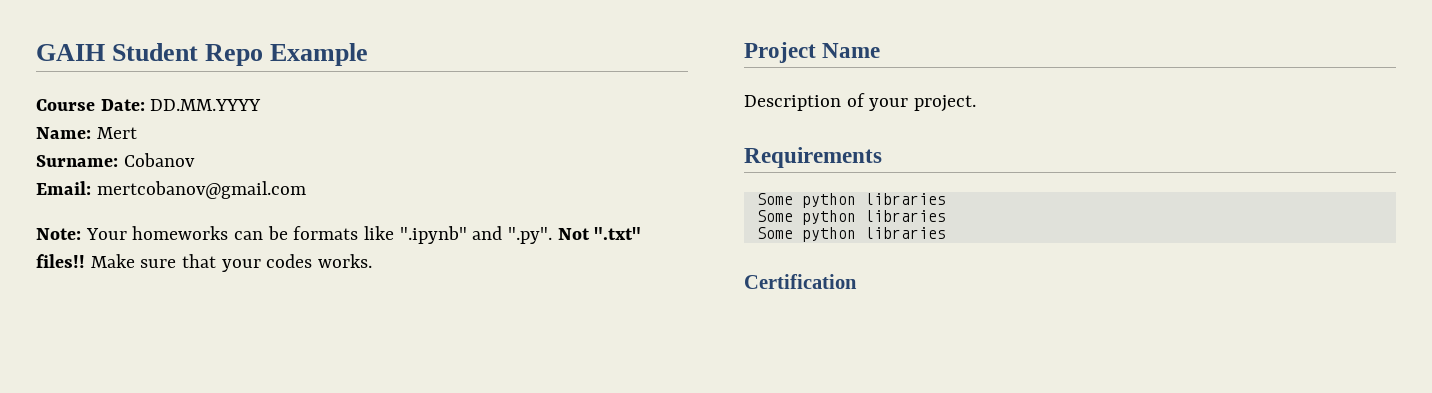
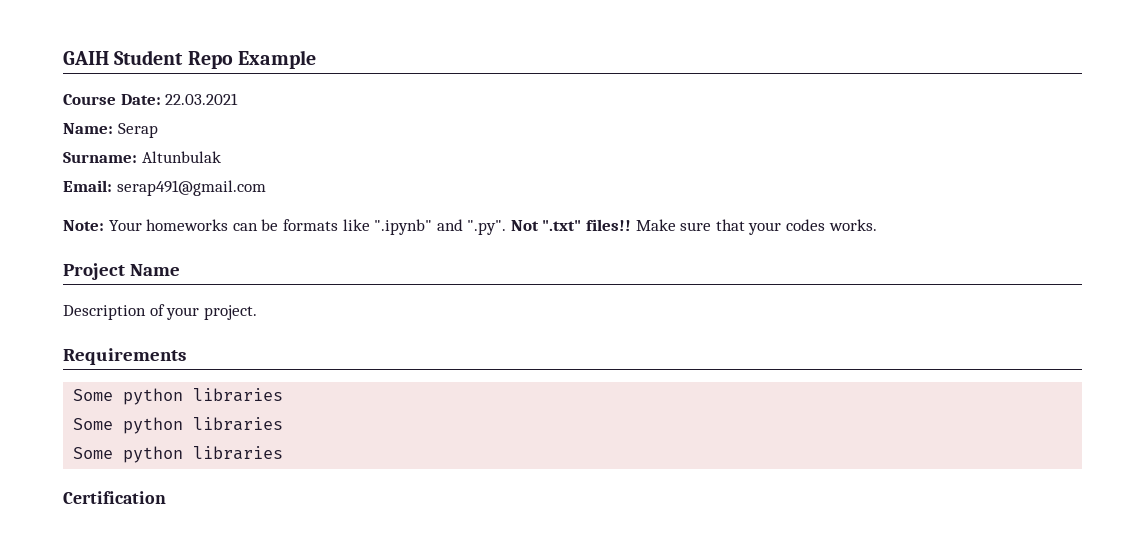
[150,99,262,111] DD.MM.YYYY -> [165,93,239,105] 22.03.2021
[96,127,137,139] Mert -> [117,123,158,138] Serap
[123,153,195,167] Cobanov -> [141,151,221,163] Altunbulak
[96,181,306,199] mertcobanov@gmail.com -> [116,180,266,196] serap491@gmail.com

